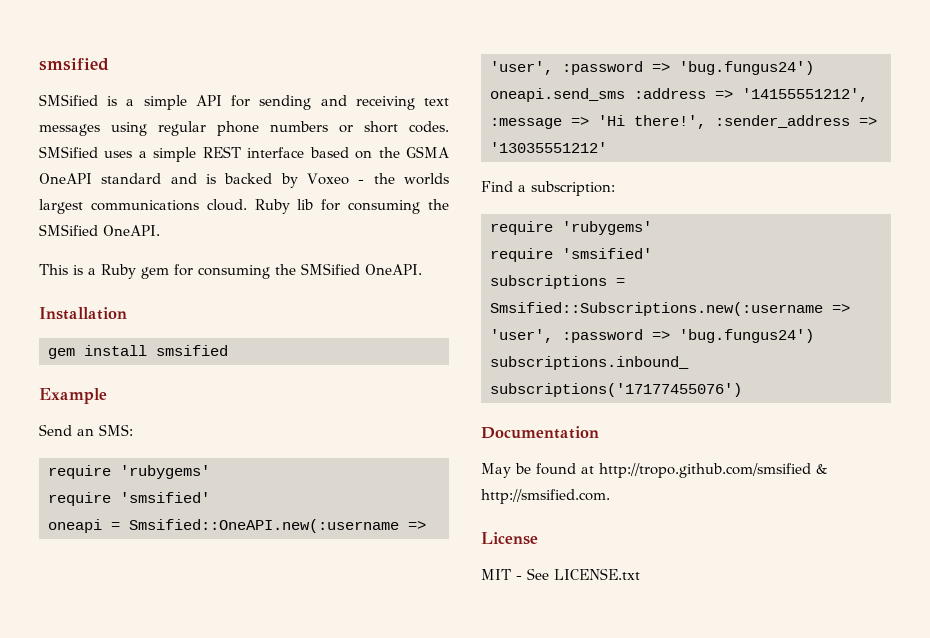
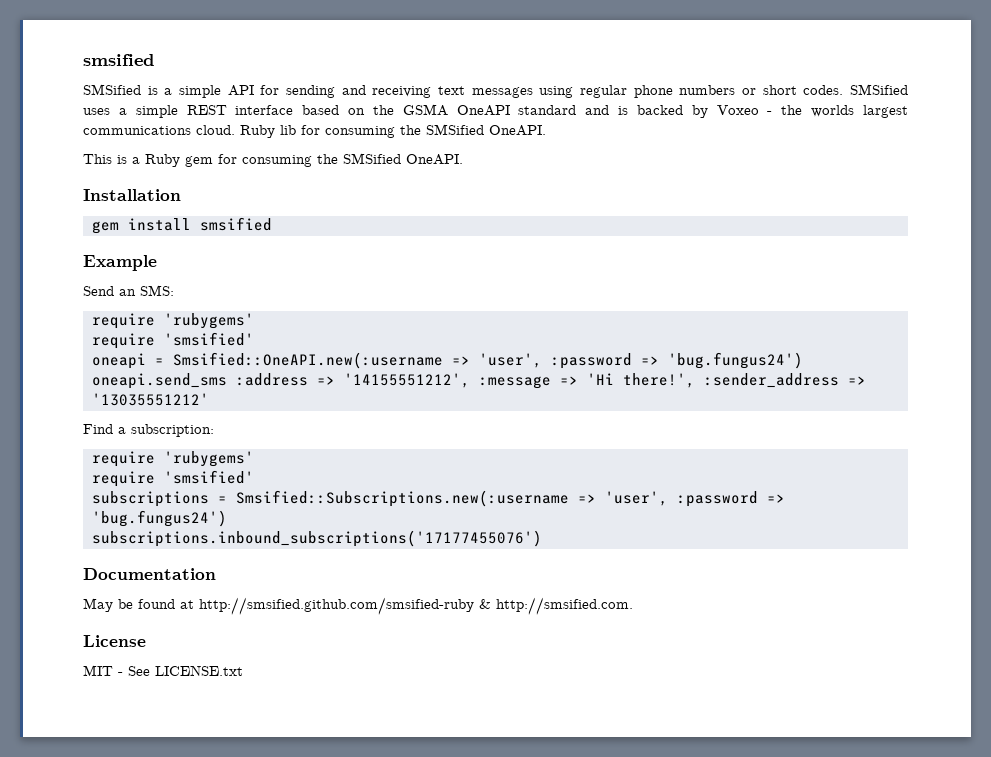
[599,463,811,478] http://tropo.github.com/smsified -> [199,597,474,615] http://smsified.github.com/smsified-ruby

